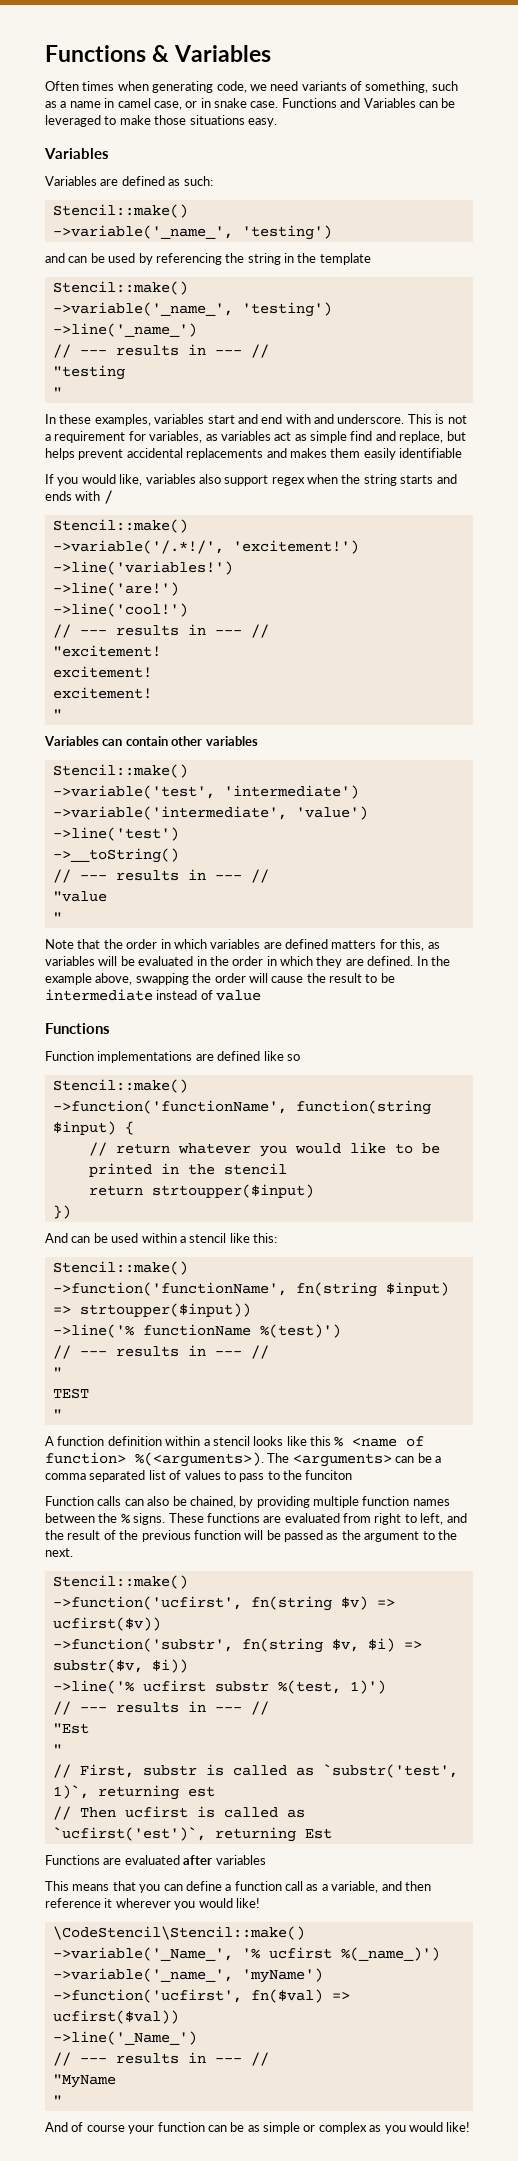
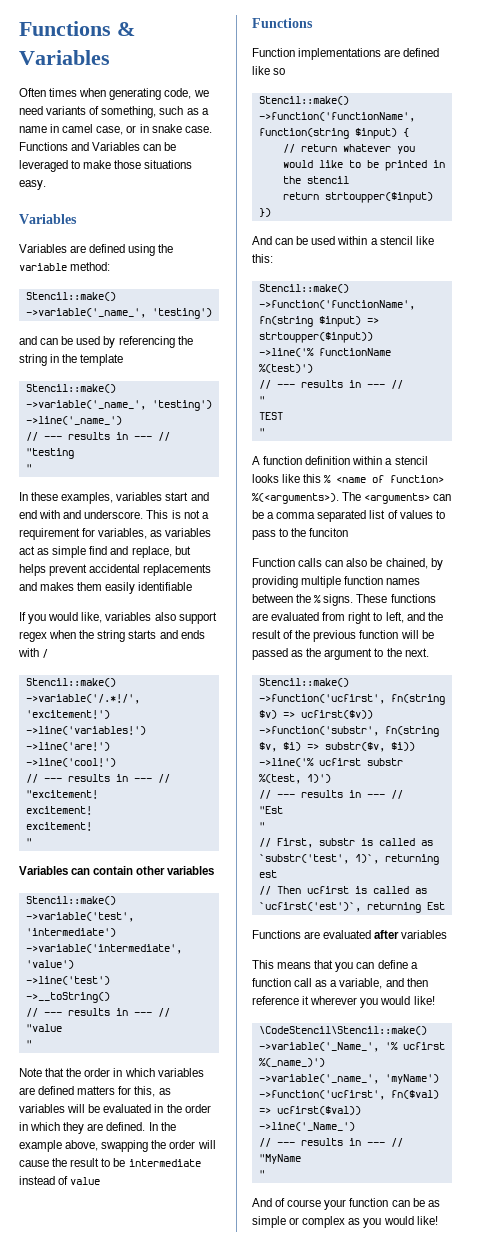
[168,176,213,186] as such: -> [128,244,174,256] [19,262,111,271] using the variable method:

